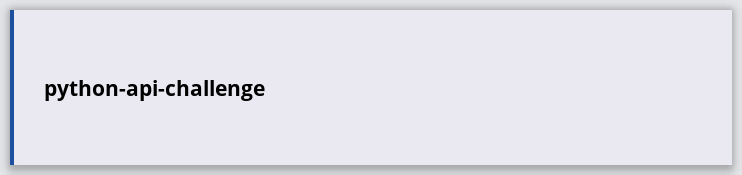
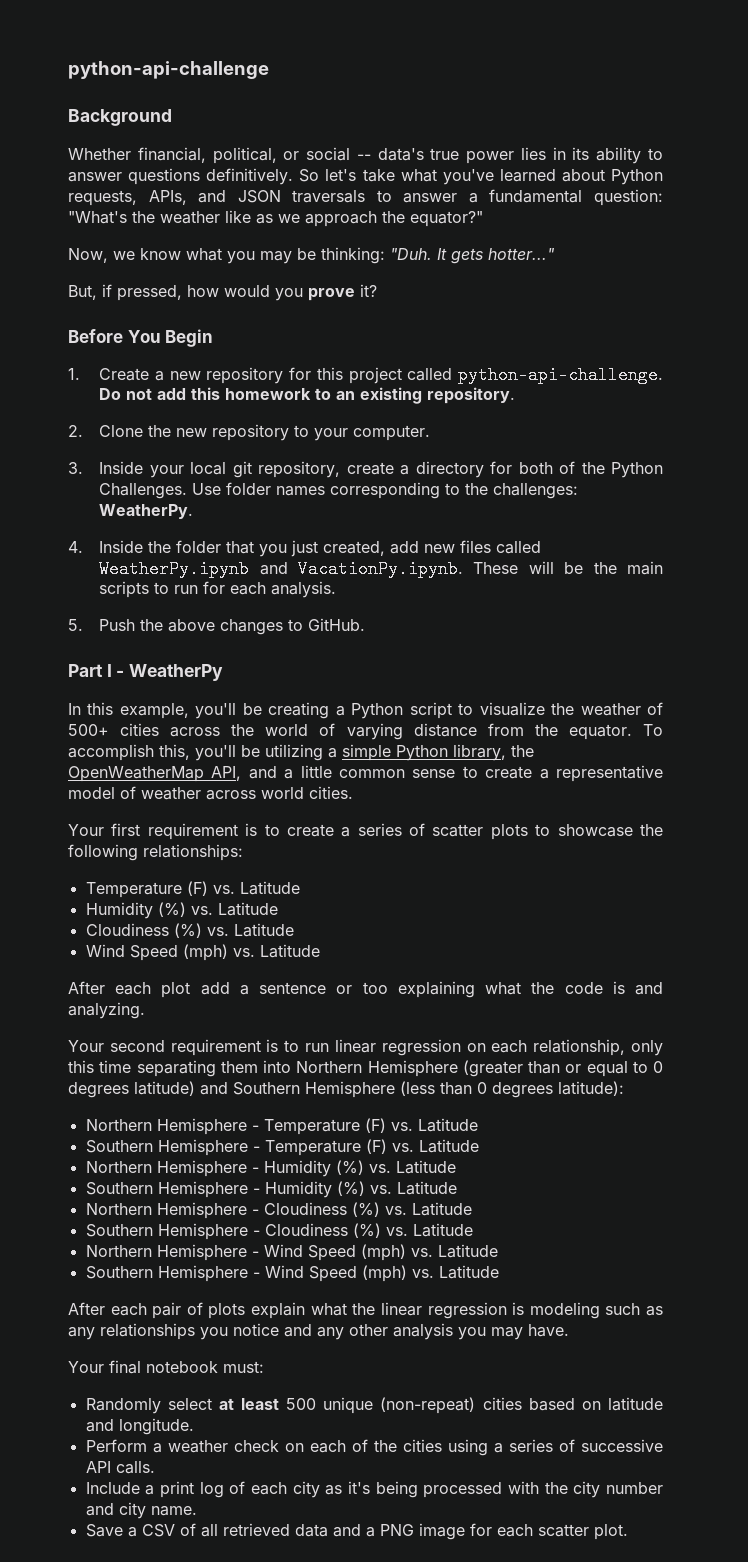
(265, 90) none -> [68,109,172,126] [68,147,663,164] [68,168,664,185] [68,189,663,206] [68,210,483,227] [68,247,555,264] [68,284,377,301] [68,329,214,347] [68,366,663,384] [99,387,516,404] [68,424,431,441] [68,461,664,478] [99,482,579,499] [99,504,194,519] [68,540,542,557] [99,560,663,578] [99,581,337,598] [68,618,366,635] [68,664,224,681] [68,702,663,719] [68,723,663,740] [68,744,534,761] [68,765,663,782] [68,786,353,800] [68,823,663,840] [68,844,243,861] [85,881,300,898] [85,902,278,919] [85,923,294,938] [85,944,320,961] [68,981,663,998] [68,1002,145,1019] [68,1039,663,1056] [68,1060,663,1077] [68,1081,624,1098] [85,1118,478,1135] [85,1139,479,1156] [85,1160,456,1177] [85,1181,457,1198] [85,1202,472,1219] [85,1223,473,1240] [85,1244,498,1261] [85,1265,499,1282] [68,1302,664,1319] [68,1323,569,1340] [68,1360,264,1374] [85,1397,663,1414] [85,1418,194,1435] [85,1439,663,1456] [85,1461,155,1474] [85,1481,663,1498] [85,1502,197,1519] [85,1523,628,1540] // Background // Whether financial, political, or social -- data's true power lies in its ability to answer questions definitively. So let's take what you've learned about Python requests, APIs, and JSON traversals to answer a fundamental question: "What's the weather like as we approach the equator?" // Now, we know what you may be thinking: "Duh. It gets hotter..." // But, if pressed, how would you prove it? // Before You Begin // 1. Create a new repository for this project called python-api-challenge. Do not add this homework to an existing repository. // 2. Clone the new repository to your computer. // 3. Inside your local git repository, create a directory for both of the Python Challenges. Use folder names corresponding to the challenges: WeatherPy. // 4. Inside the folder that you just created, add new files called WeatherPy.ipynb and VacationPy.ipynb. These will be the main scripts to run for each analysis. // 5. Push the above changes to GitHub. // Part I - WeatherPy // In this example, you'll be creating a Python script to visualize the weather of 500+ cities across the world of varying distance from the equator. To accomplish this, you'll be utilizing a simple Python library, the OpenWeatherMap API, and a little common sense to create a representative model of weather across world cities. // Your first requirement is to create a series of scatter plots to showcase the following relationships: // Temperature (F) vs. Latitude // Humidity (%) vs. Latitude // Cloudiness (%) vs. Latitude // Wind Speed (mph) vs. Latitude // After each plot add a sentence or too explaining what the code is and analyzing. // Your second requirement is to run linear regression on each relationship, only this time separating them into Northern Hemisphere (greater than or equal to 0 degrees latitude) and Southern Hemisphere (less than 0 degrees latitude): // Northern Hemisphere - Temperature (F) vs. Latitude // Southern Hemisphere - Temperature (F) vs. Latitude // Northern Hemisphere - Humidity (%) vs. Latitude // Southern Hemisphere - Humidity (%) vs. Latitude // Northern Hemisphere - Cloudiness (%) vs. Latitude // Southern Hemisphere - Cloudiness (%) vs. Latitude // Northern Hemisphere - Wind Speed (mph) vs. Latitude // Southern Hemisphere - Wind Speed (mph) vs. Latitude // After each pair of plots explain what the linear regression is modeling such as any relationships you notice and any other analysis you may have. // Your final notebook must: // Randomly select at least 500 unique (non-repeat) cities based on latitude and longitude. // Perform a weather check on each of the cities using a series of successive API calls. // Include a print log of each city as it's being processed with the city number and city name. // Save a CSV of all retrieved data and a PNG image for each scatter plot.

